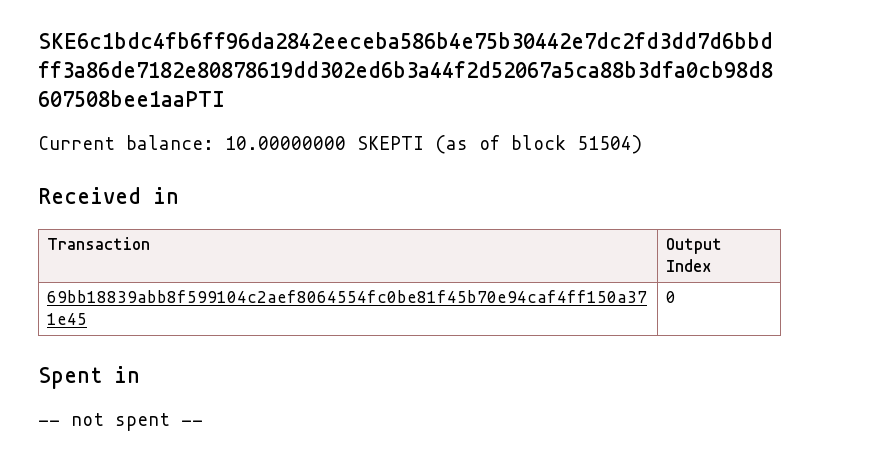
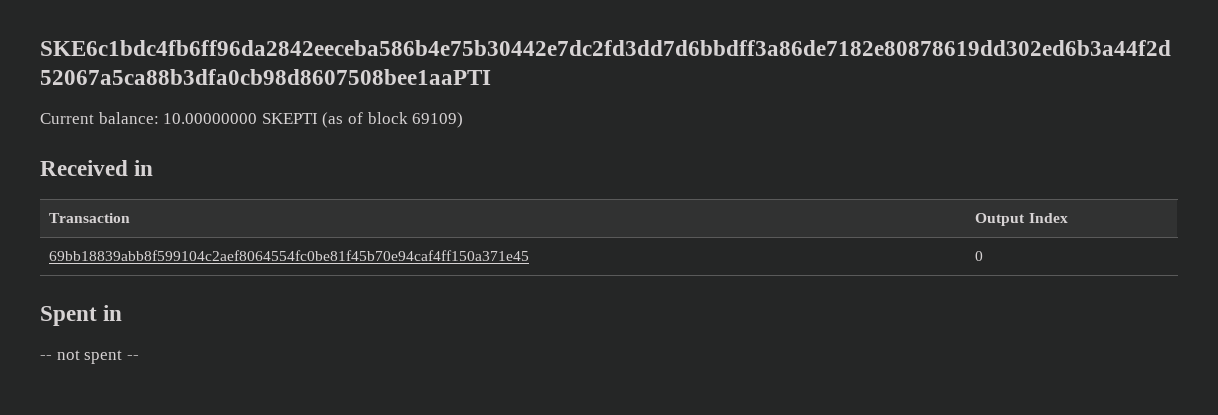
[577,135,642,154] 51504) -> [412,112,464,128] 69109)

